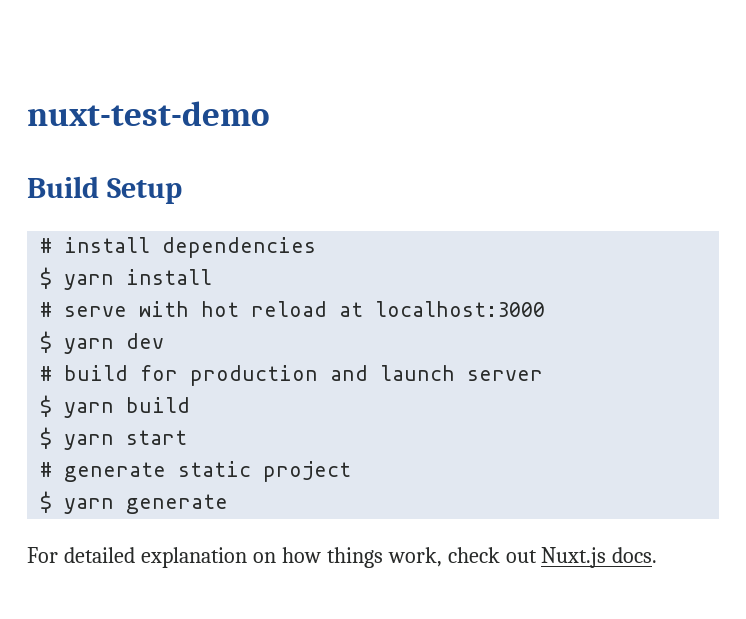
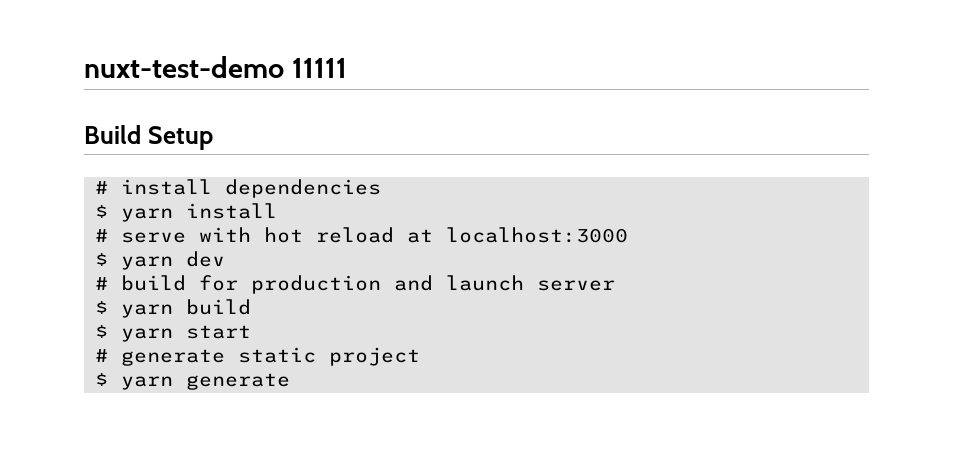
(270, 113) none -> [291,58,347,78] 11111
[27,547,658,568] // For detailed explanation on how things work, check out Nuxt.js docs. -> (291, 381) none

